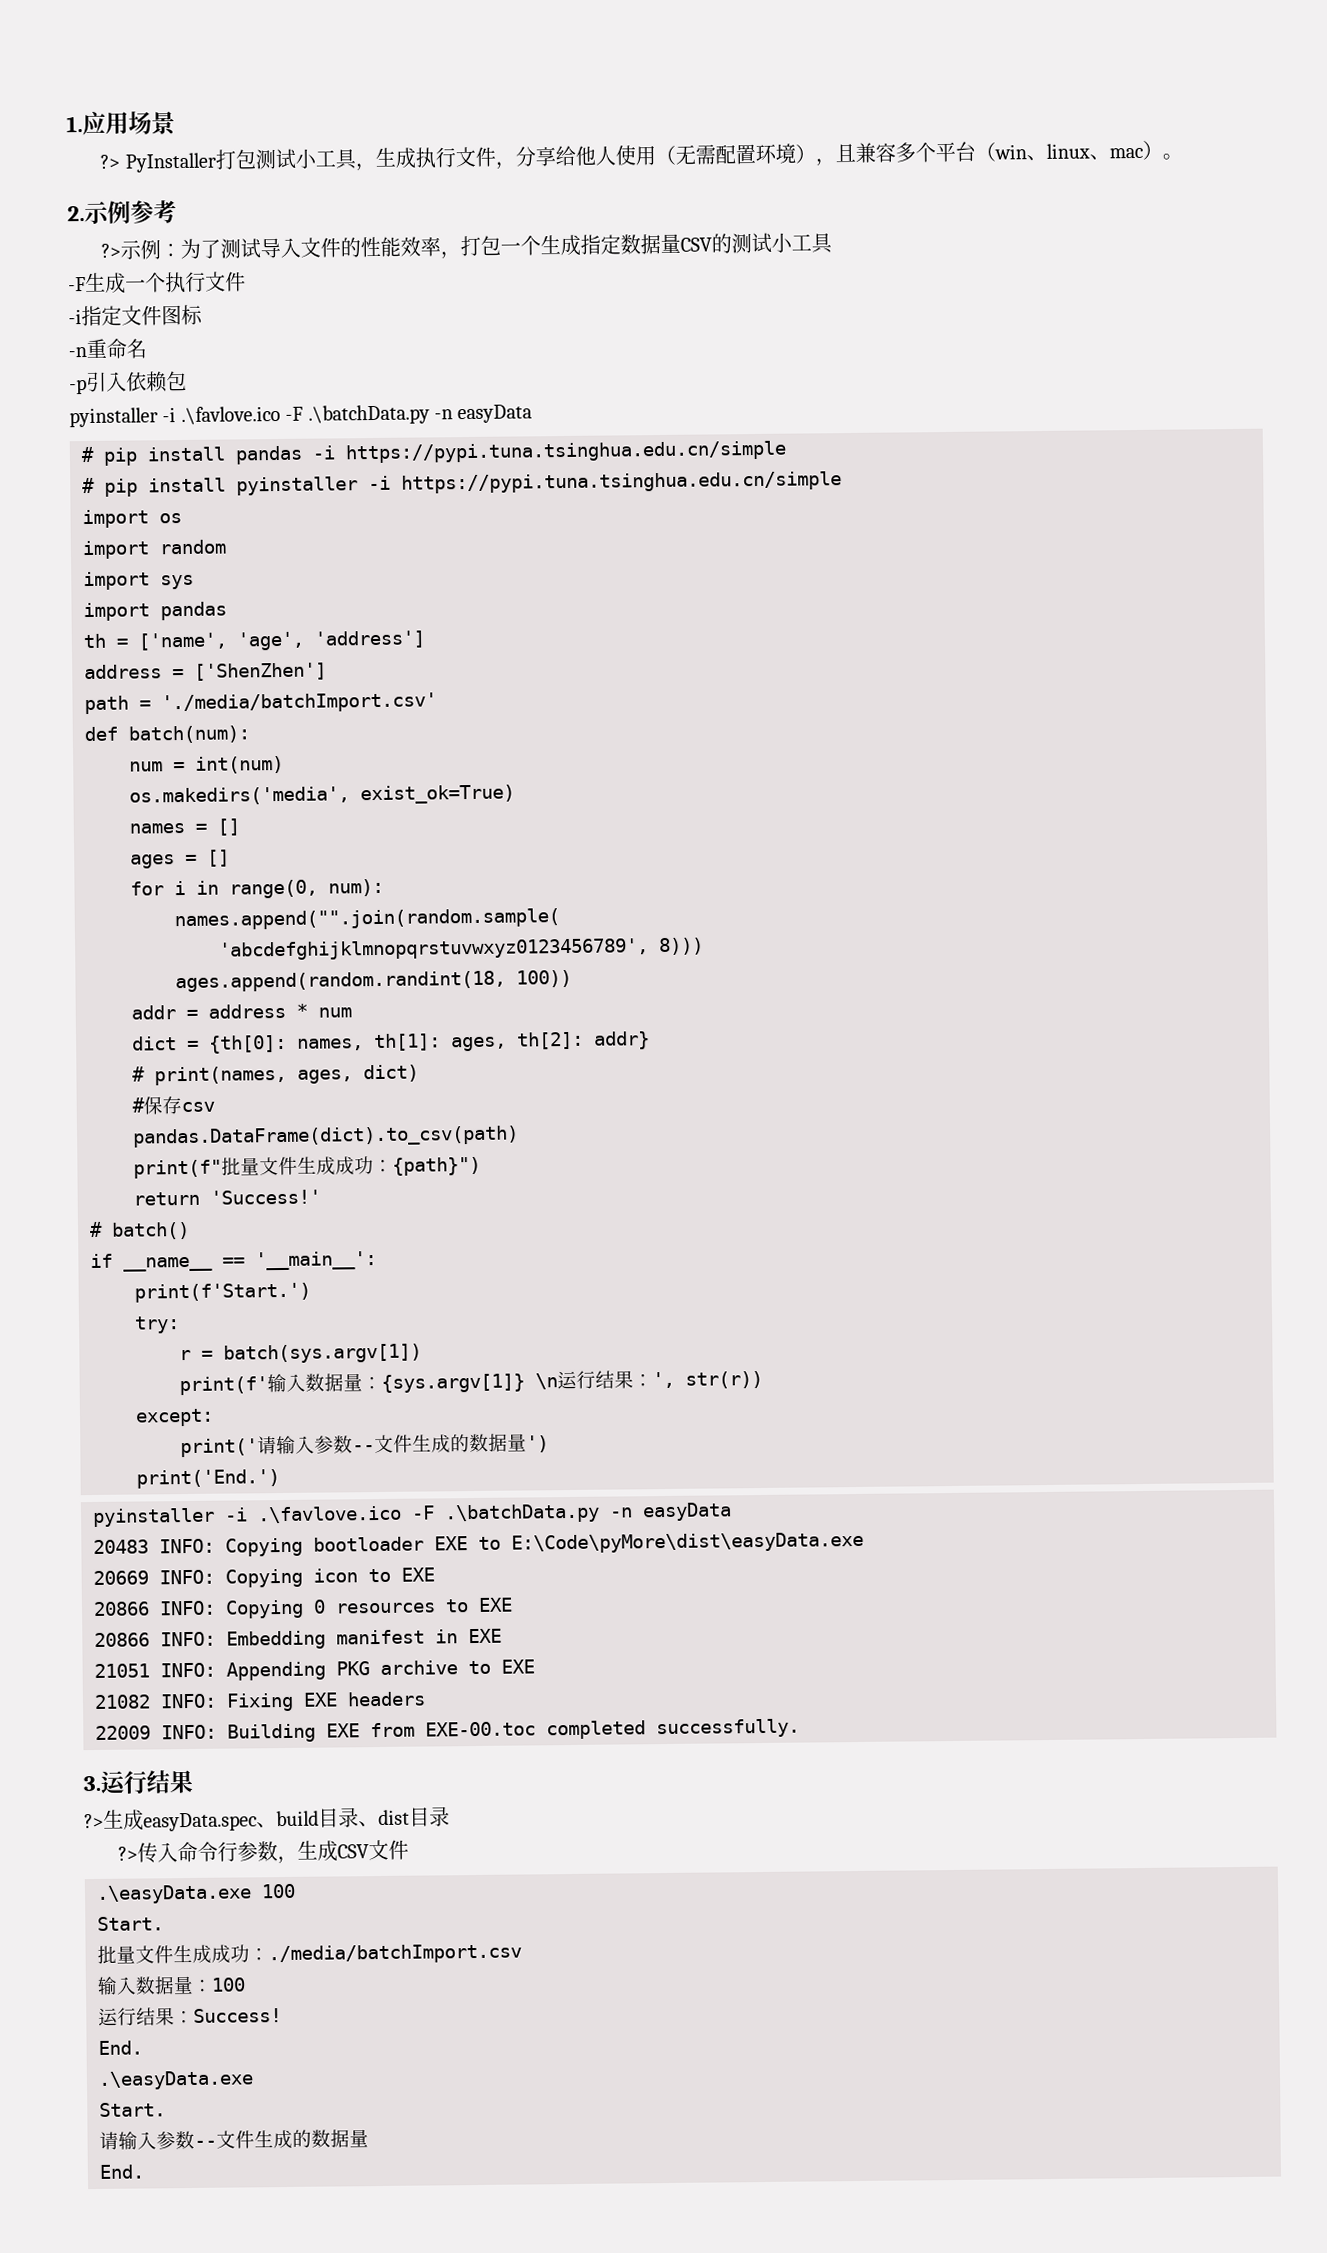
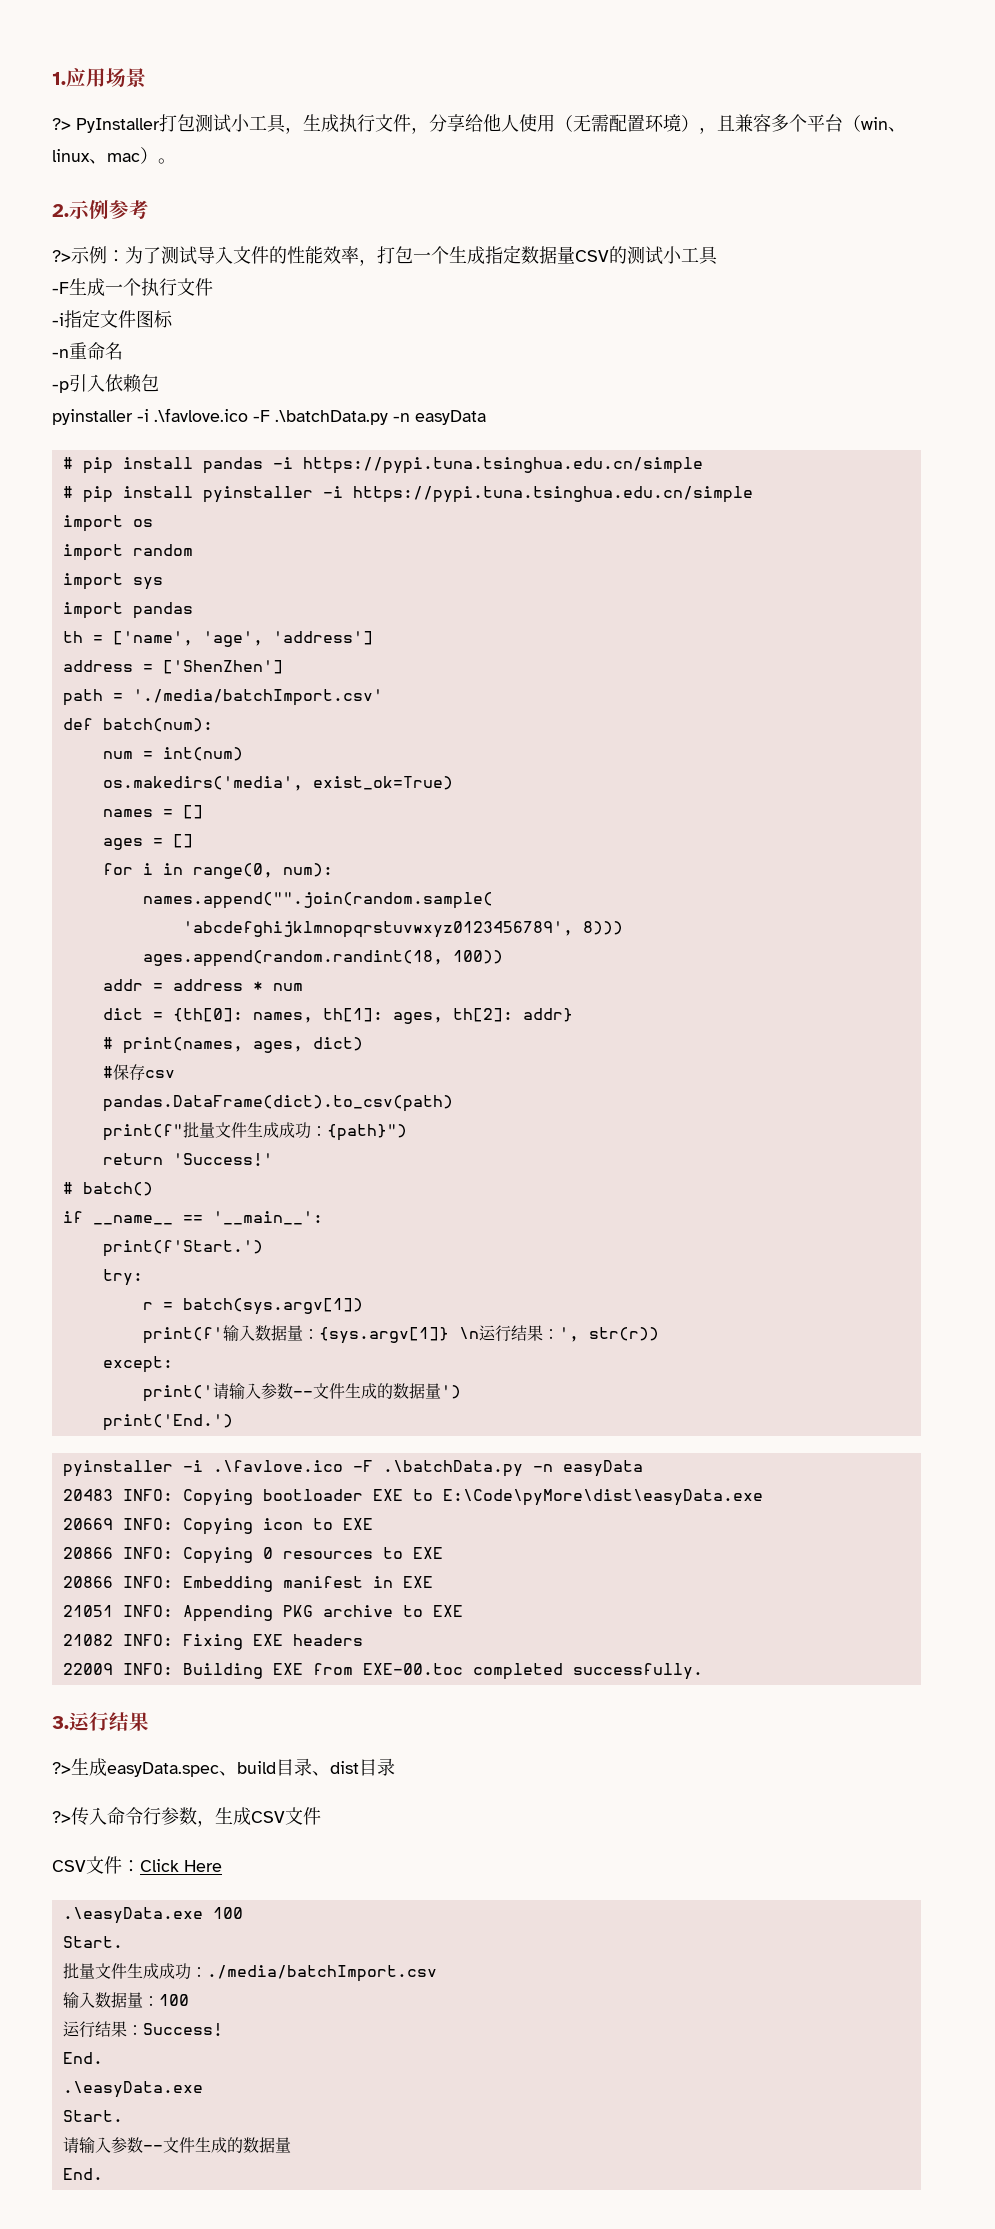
(410, 1849) none -> [52,1856,222,1874] // CSV文件：Click Here

